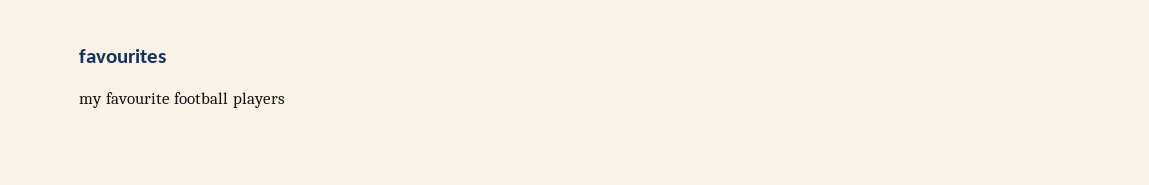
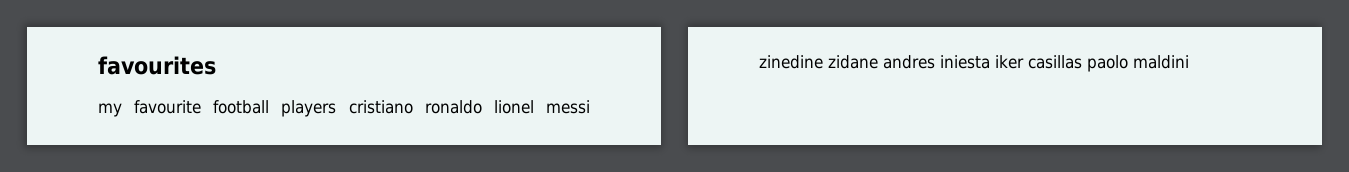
(285, 100) none -> [348,100,590,114] [759,55,1189,72] cristiano ronaldo lionel messi zinedine zidane andres iniesta iker casillas paolo maldini

